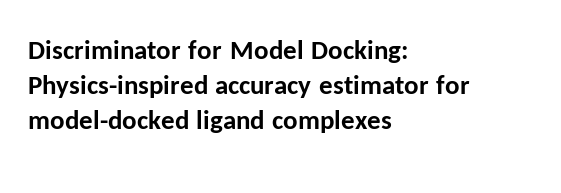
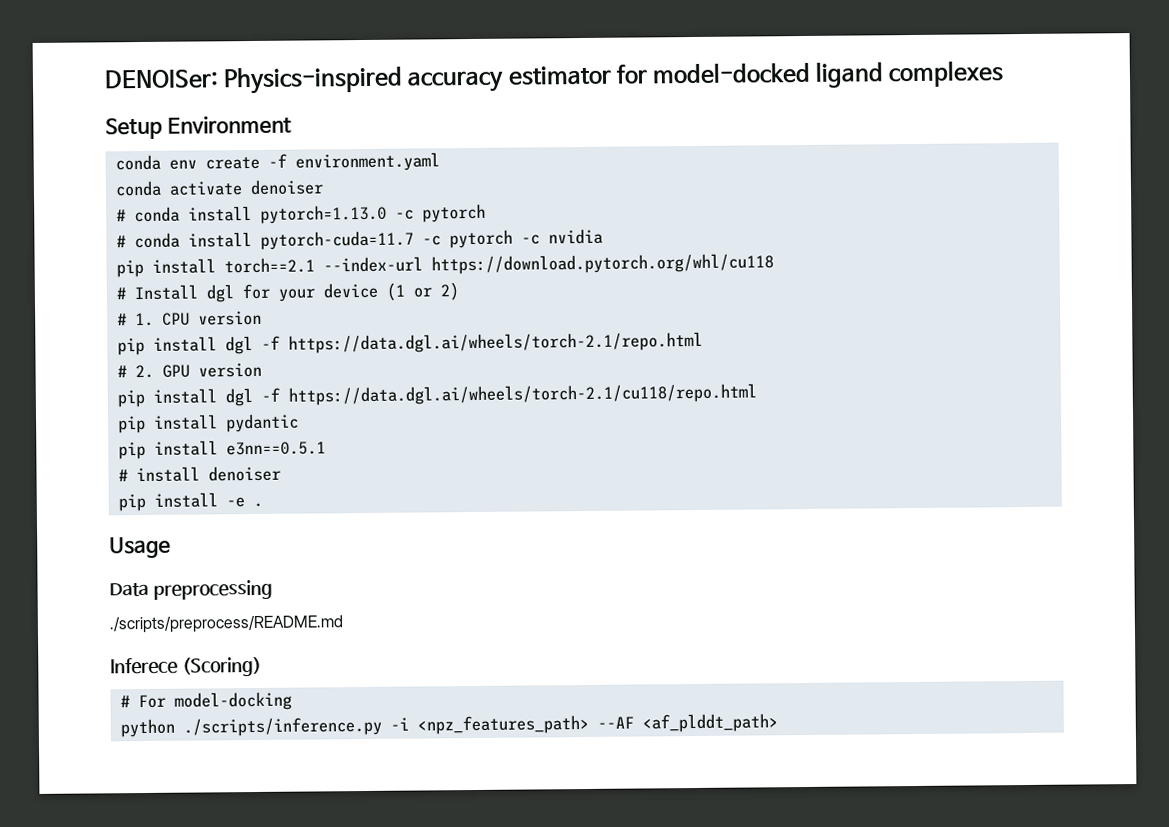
[28,40,408,63] Discriminator for Model Docking: -> [104,69,219,90] DENOISer:
(392, 121) none -> [105,115,292,140] [114,152,440,172] [114,179,324,197] [115,203,486,224] [115,228,603,250] [115,253,774,278] [115,282,459,303] [116,310,262,327] [116,331,703,356] [116,362,262,379] [116,383,757,408] [117,413,299,434] [117,440,326,460] [117,465,281,483] [117,492,263,512] [109,536,171,559] [109,579,273,600] [109,615,343,634] [110,656,262,677] [119,691,292,711] [119,713,778,738] // Setup Environment // conda env create -f environment.yaml // conda activate denoiser // # conda install pytorch=1.13.0 -c pytorch // # conda install pytorch-cuda=11.7 -c pytorch -c nvidia // pip install torch==2.1 --index-url https://download.pytorch.org/whl/cu118 // # Install dgl for your device (1 or 2) // # 1. CPU version // pip install dgl -f https://data.dgl.ai/wheels/torch-2.1/repo.html // # 2. GPU version // pip install dgl -f https://data.dgl.ai/wheels/torch-2.1/cu118/repo.html // pip install pydantic // pip install e3nn==0.5.1 // # install denoiser // pip install -e . // Usage // Data preprocessing // ./scripts/preprocess/README.md // Inferece (Scoring) // # For model-docking // python ./scripts/inference.py -i <npz_features_path> --AF <af_plddt_path>

